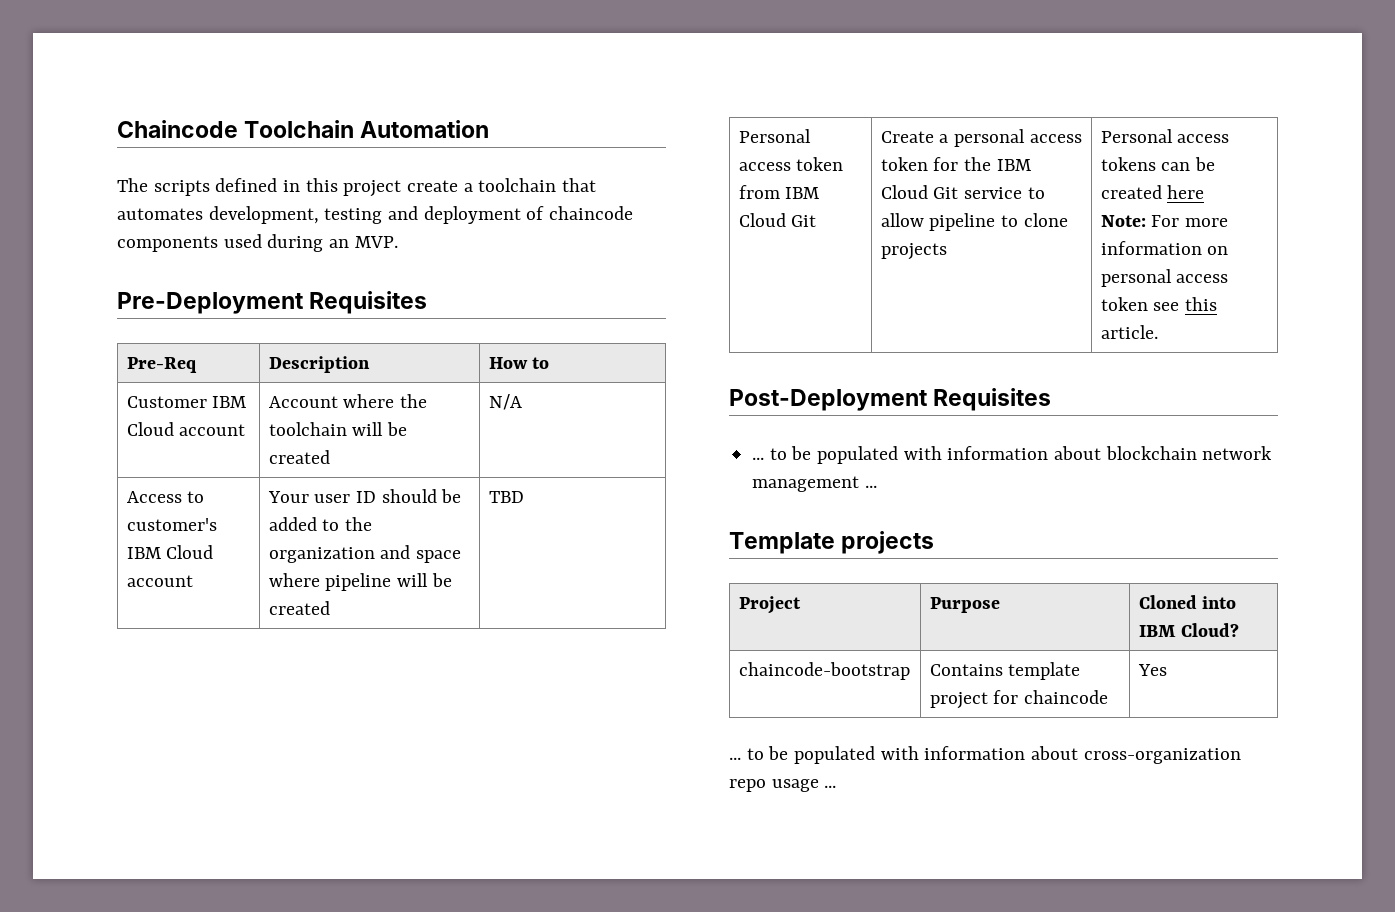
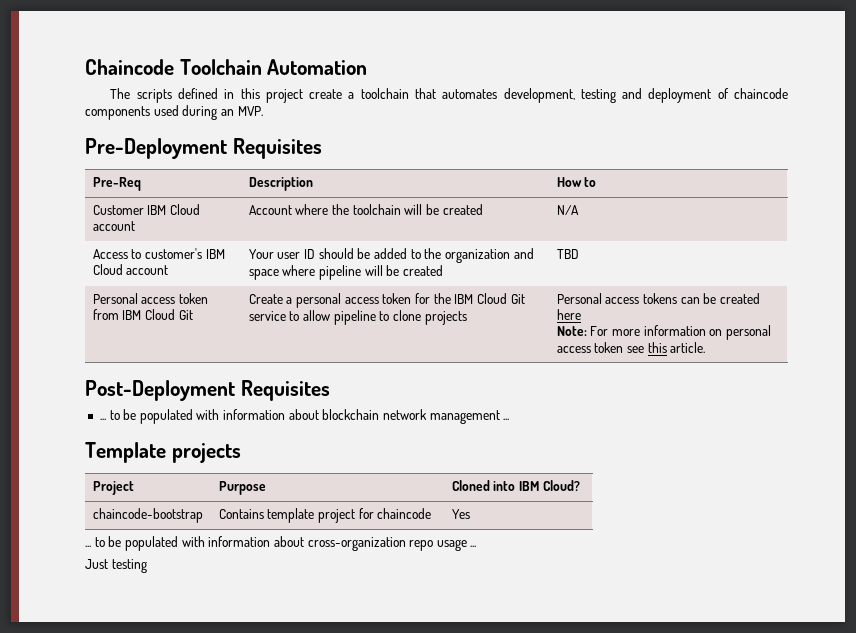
(837, 786) none -> [85,559,147,573] // Just testing

